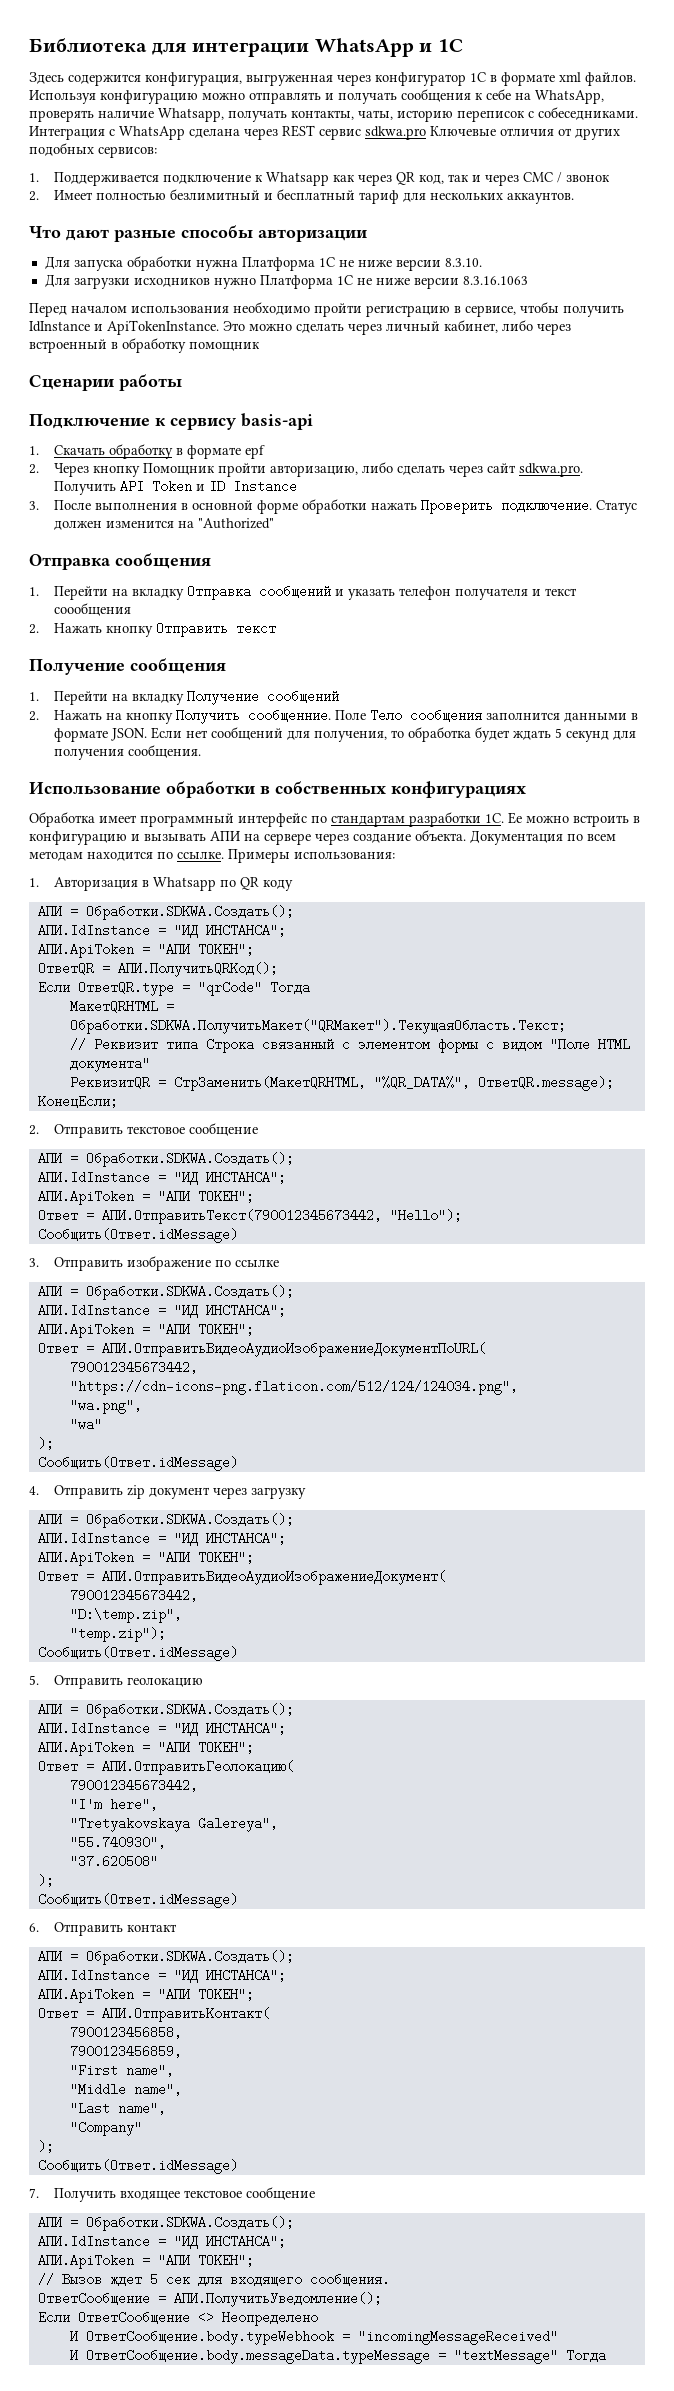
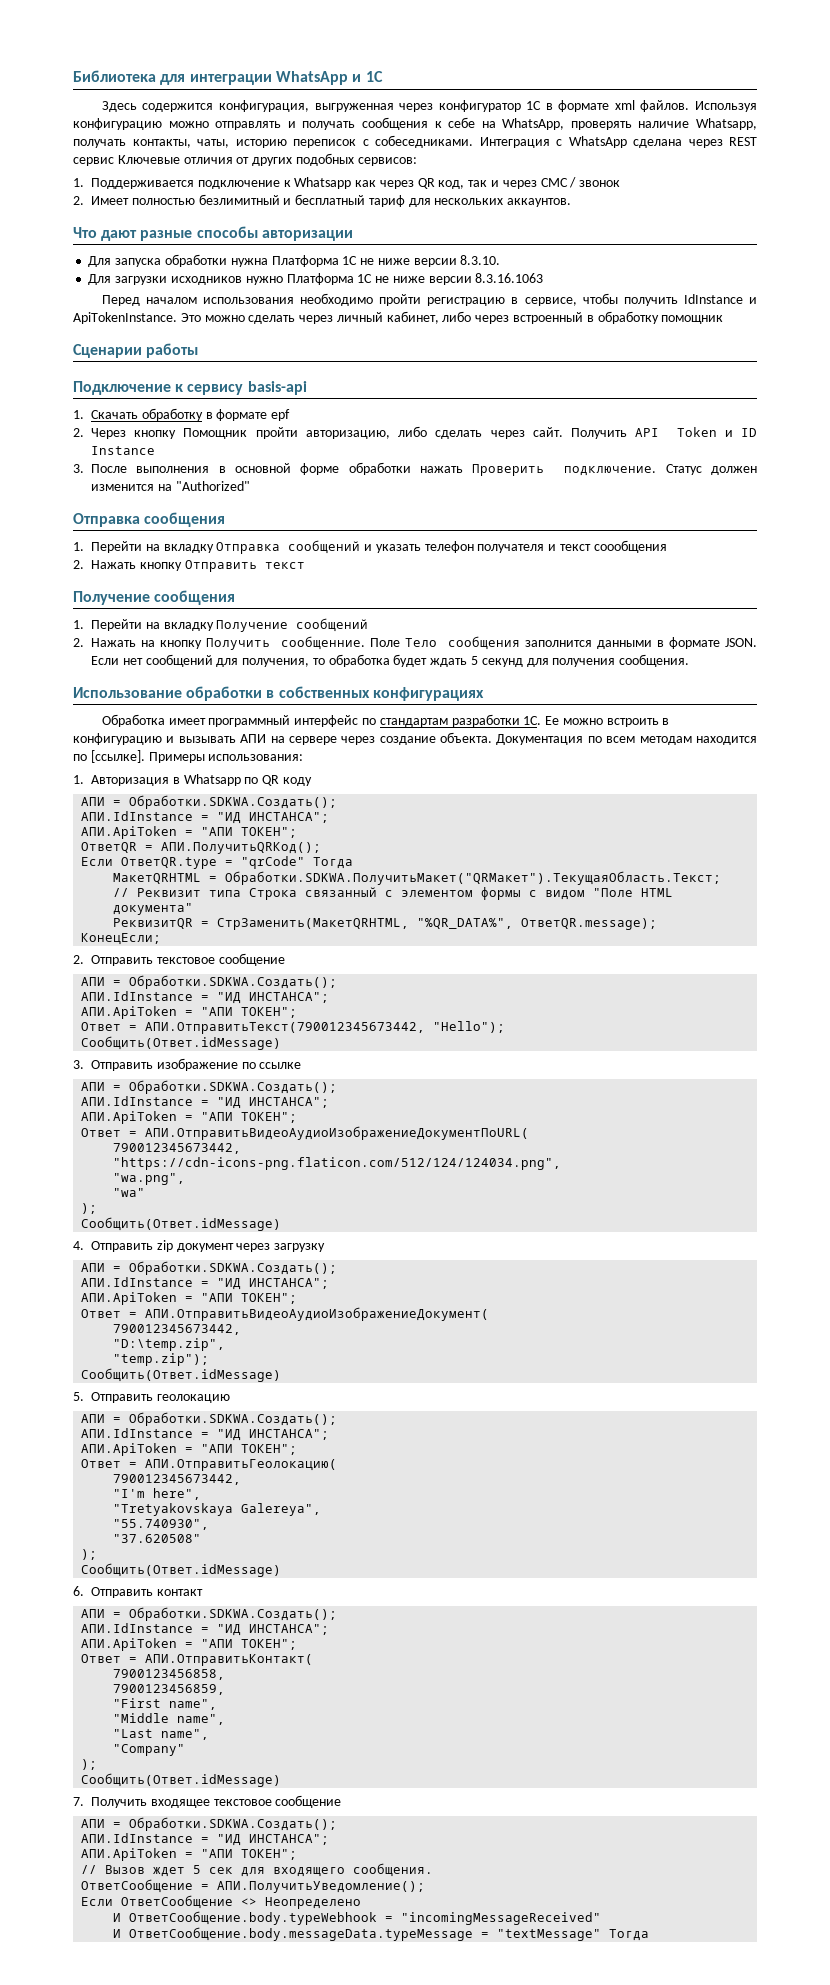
[365,126,426,140] sdkwa.pro -> (114, 161) none
[487,463,584,477] сайт sdkwa.pro. -> [532,427,563,437] сайт.
[177,852,224,859] ссылке. -> [90,750,145,763] [ссылке].

